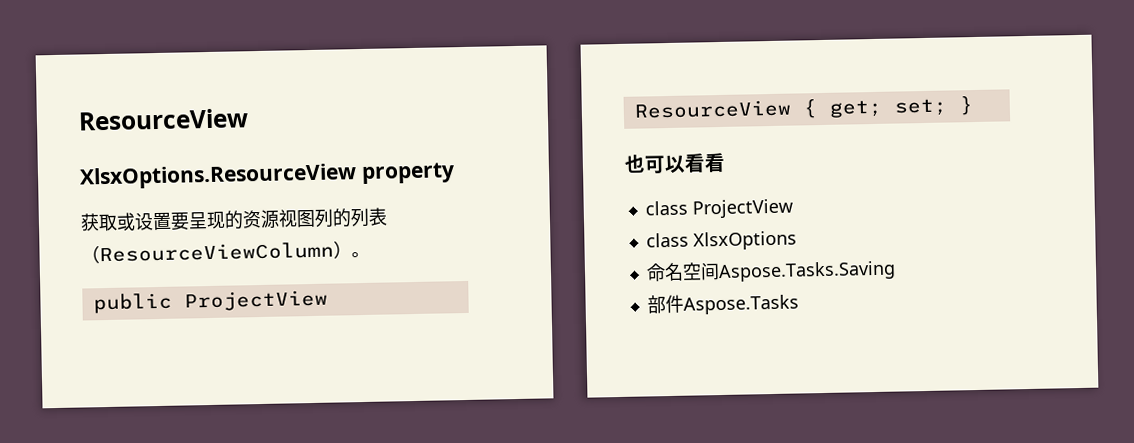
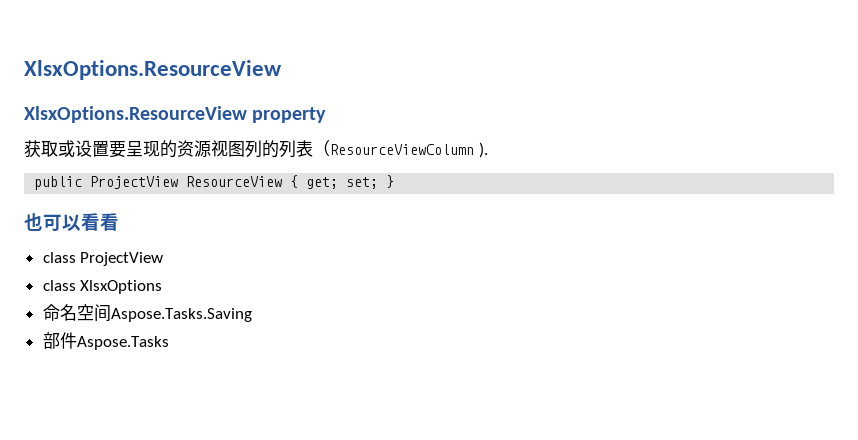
[78,108,249,131] ResourceView -> [24,60,282,80] XlsxOptions.ResourceView
[333,240,370,259] ）。 -> [478,142,488,158] ).

